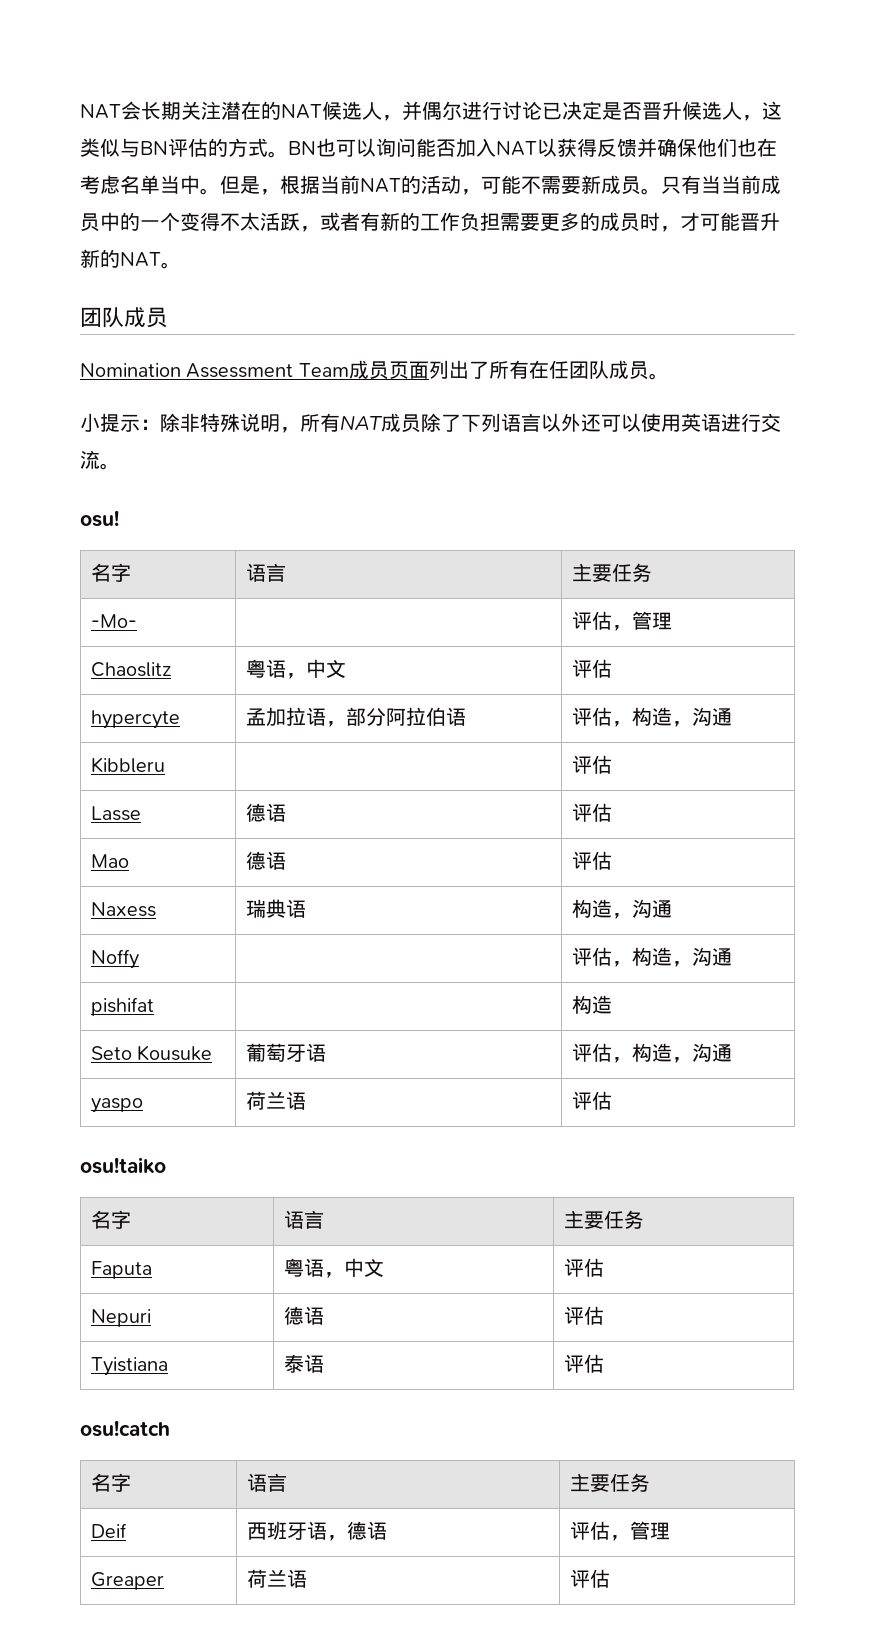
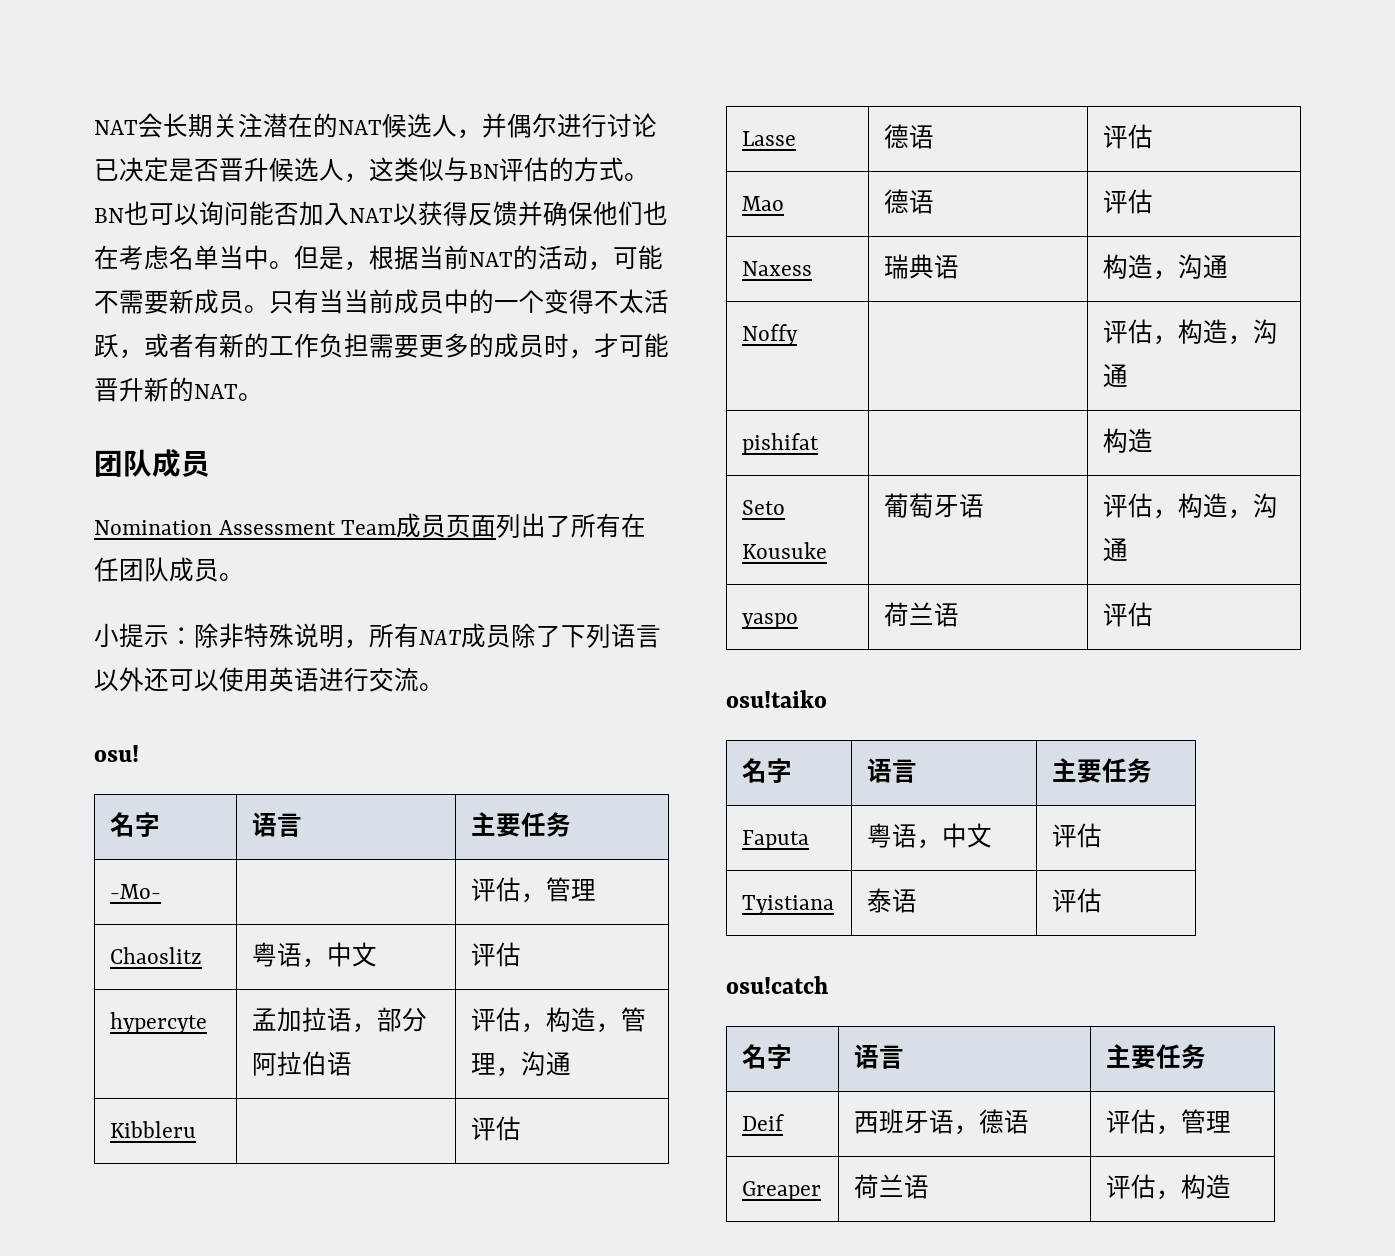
(692, 724) none -> [621,1007,647,1032] [471,1053,522,1077] 管理，
[90,1309,151,1327] [283,1306,324,1325] [563,1306,604,1325] // Nepuri | 德语 | 评估 -> (1103, 835) none
(610, 1578) none -> [1156,1174,1232,1200] ，构造

